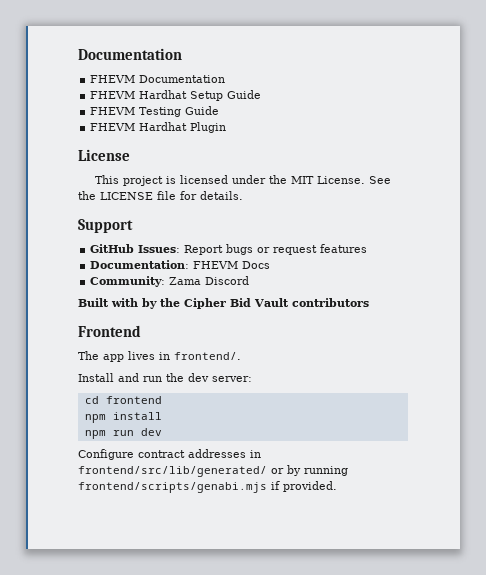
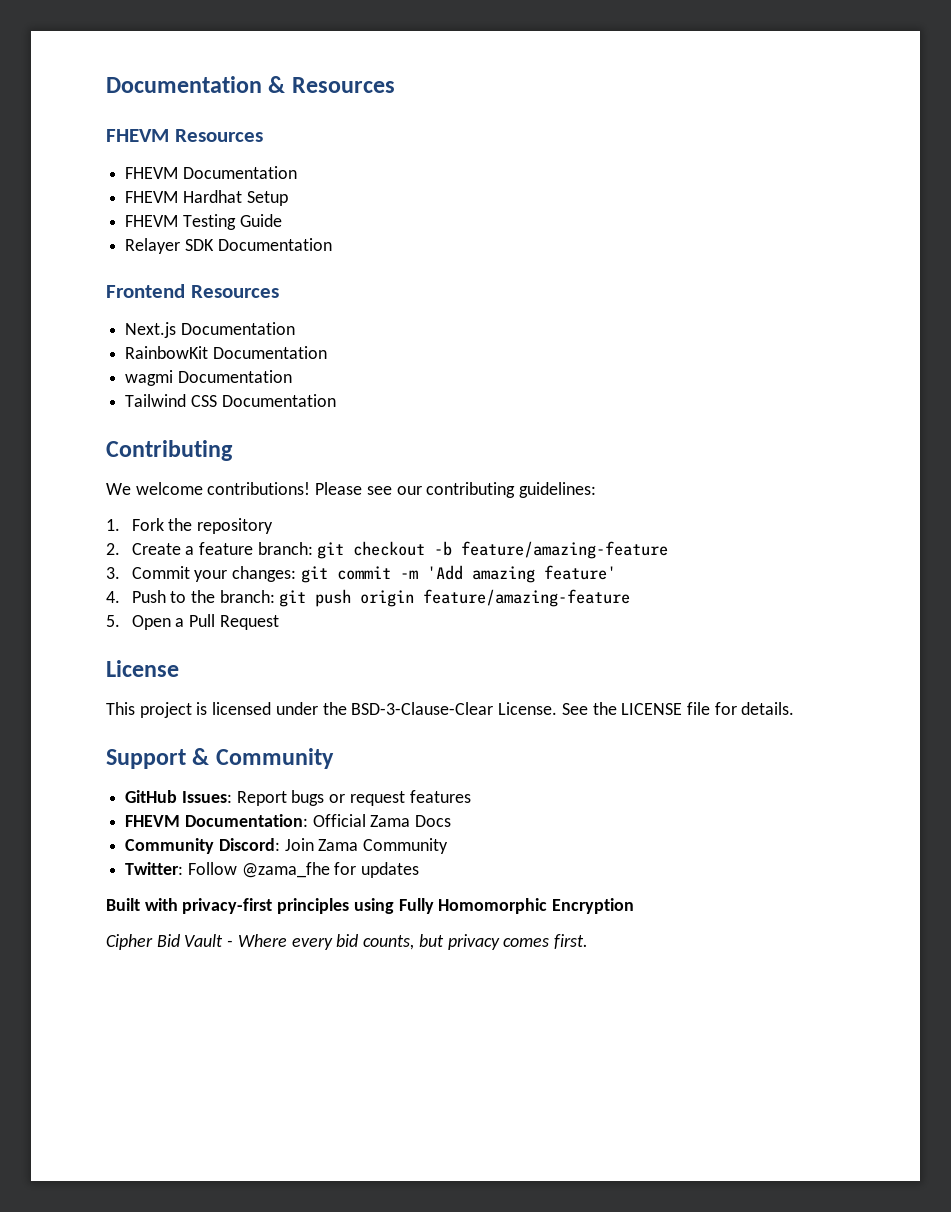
[78,48,182,60] Documentation -> [106,76,395,93] [106,129,263,142] Documentation & Resources // FHEVM Resources
[227,90,262,99] Guide -> (288, 198) none
[90,122,227,133] FHEVM Hardhat Plugin -> [125,238,332,254] [106,284,279,298] [125,322,295,338] [125,346,327,359] [125,370,292,386] [125,394,336,407] [106,440,233,461] [106,482,597,498] [106,518,274,534] [106,541,669,559] [106,565,616,583] [106,589,631,607] [106,614,279,630] Relayer SDK Documentation // Frontend Resources // Next.js Documentation // RainbowKit Documentation // wagmi Documentation // Tailwind CSS Documentation // Contributing // We welcome contributions! Please see our contributing guidelines: // 1. Fork the repository // 2. Create a feature branch: git checkout -b feature/amazing-feature // 3. Commit your changes: git commit -m 'Add amazing feature' // 4. Push to the branch: git push origin feature/amazing-feature // 5. Open a Pull Request
[290,176,314,184] MIT -> [351,702,494,715] BSD-3-Clause-Clear
(133, 226) none -> [192,748,334,769] & Community
[90,260,271,269] [90,276,250,287] [78,298,369,309] [78,325,141,337] [78,351,241,362] [78,373,252,382] [84,396,162,404] [84,412,162,423] [84,428,162,439] [78,449,261,460] [78,465,348,477] [78,481,337,493] Documentation: FHEVM Docs // Community: Zama Discord // Built with by the Cipher Bid Vault contributors // Frontend // The app lives in frontend/. // Install and run the dev server: // cd frontend // npm install // npm run dev // Configure contract addresses in frontend/src/lib/generated/ or by running frontend/scripts/genabi.mjs if provided. -> [125,814,452,827] [125,838,449,854] [125,862,420,878] [106,898,635,914] [106,934,588,950] FHEVM Documentation: Official Zama Docs // Community Discord: Join Zama Community // Twitter: Follow @zama_fhe for updates // Built with privacy-first principles using Fully Homomorphic Encryption // Cipher Bid Vault - Where every bid counts, but privacy comes first.

